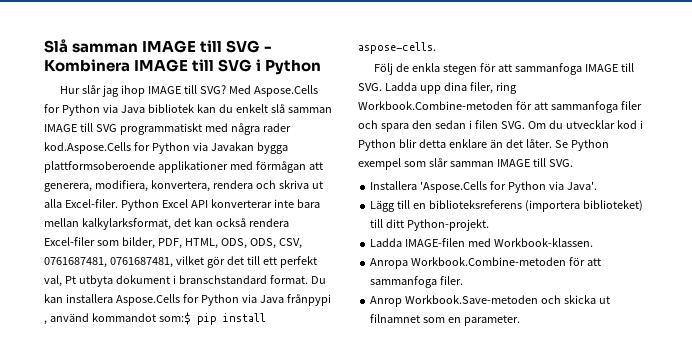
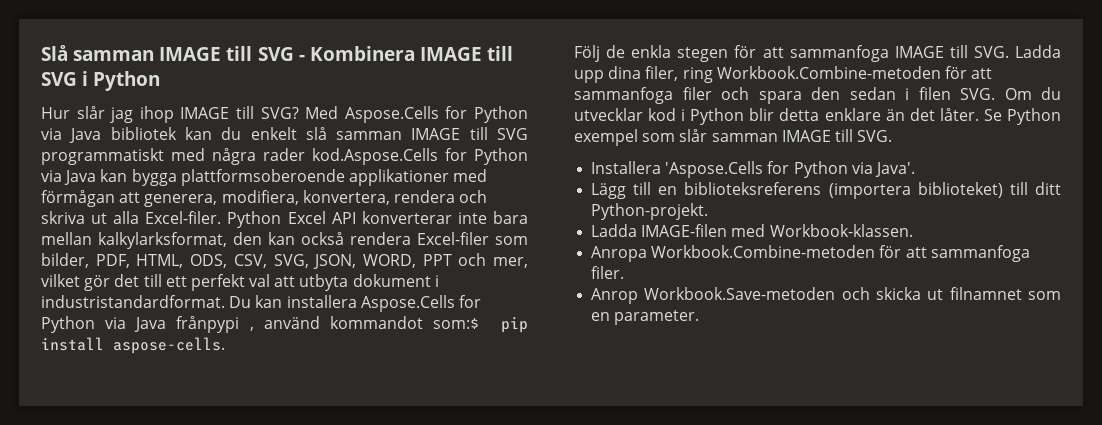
[210,142,254,151] Javakan -> [64,169,128,185] Java kan
[173,218,191,227] det -> [233,232,262,245] den
[249,238,302,249] [44,257,173,268] ODS, CSV, 0761687481, 0761687481, -> [233,253,529,269] CSV, SVG, JSON, WORD, PPT och mer,
[44,275,76,287] val, Pt -> [249,274,296,287] val att
[178,275,308,284] branschstandard format. -> [41,295,225,308] industristandardformat.

